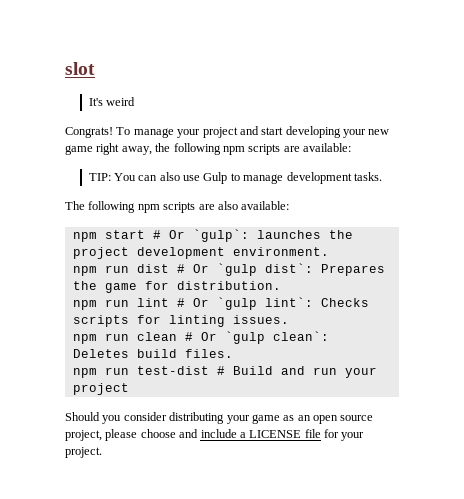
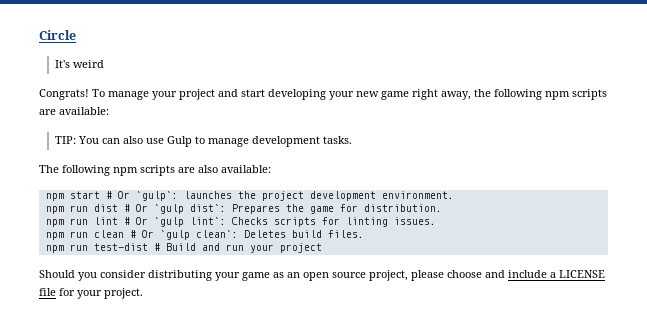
[65,62,95,75] slot -> [39,30,76,40] Circle

